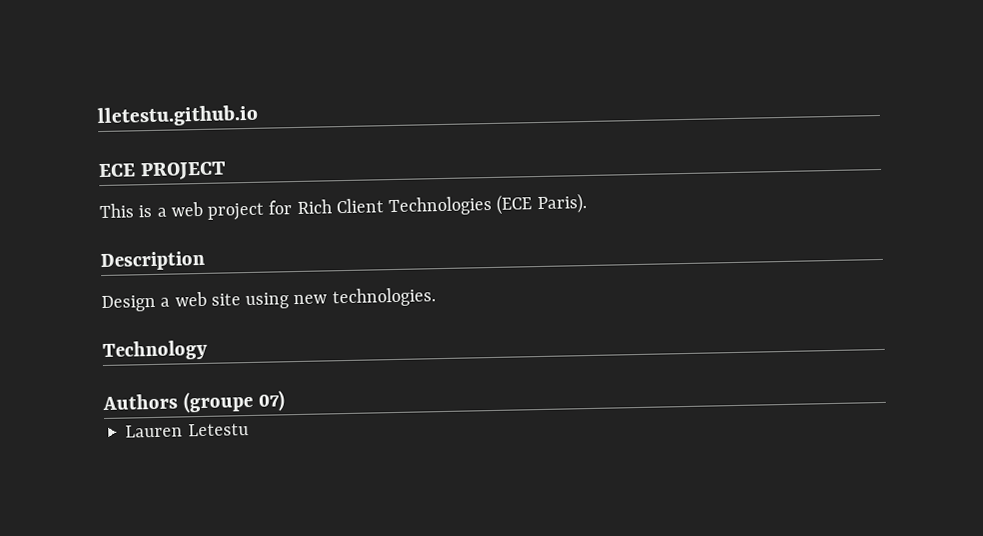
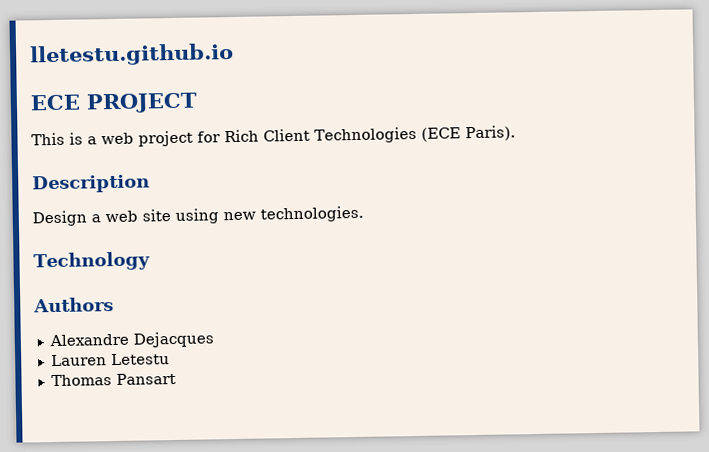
[182,390,285,414] (groupe 07) -> [48,331,214,348] // Alexandre Dejacques
(249, 430) none -> [50,372,176,387] // Thomas Pansart

